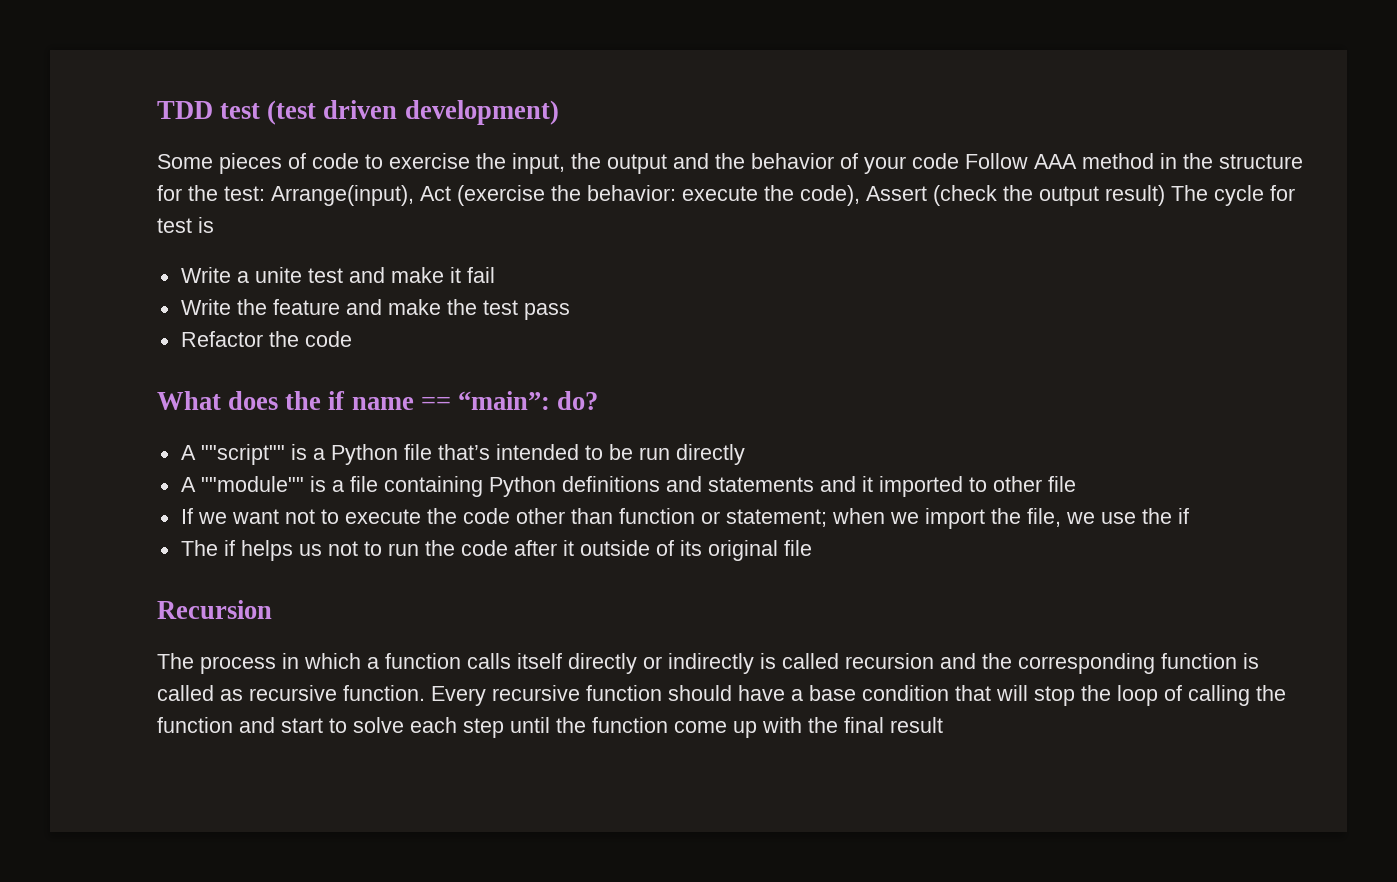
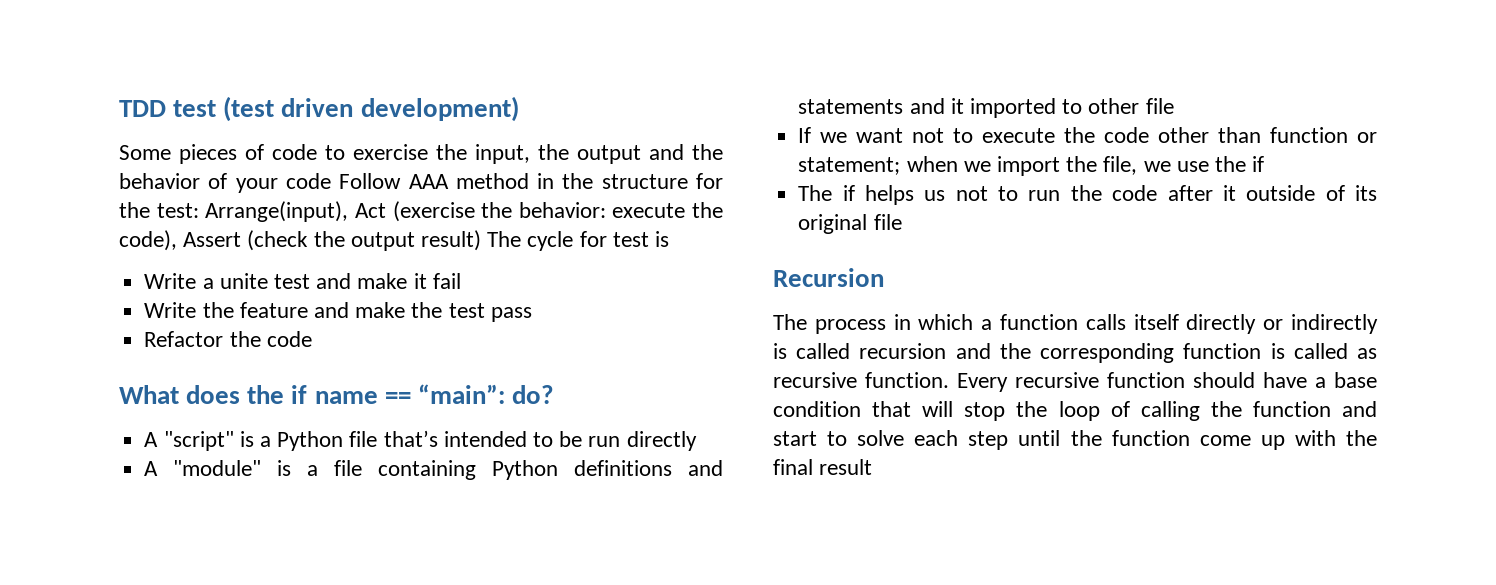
[200,444,285,465] ""script"" -> [163,431,234,451] "script"
[200,476,304,492] ""module"" -> [173,460,262,476] "module"

